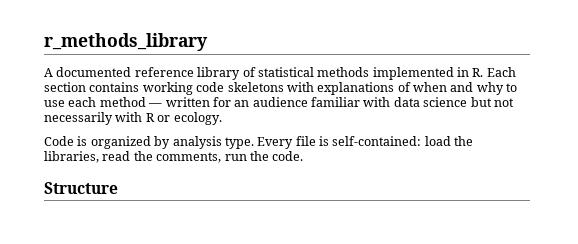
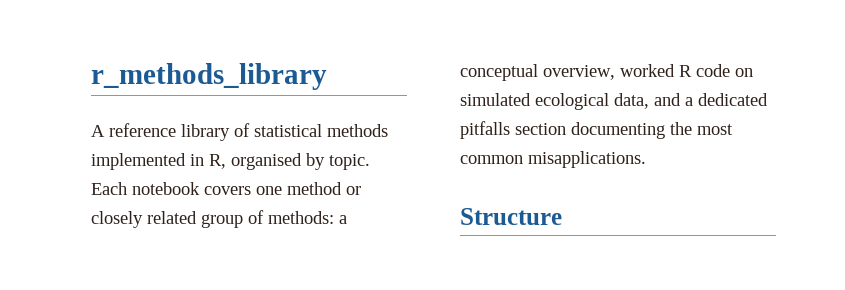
[56,67,132,77] documented -> (105, 131) none
[472,67,516,77] [44,82,518,95] [44,97,514,107] [44,112,222,125] [44,136,474,149] [44,151,304,163] R. Each section contains working code skeletons with explanations of when and why to use each method — written for an audience familiar with data science but not necessarily with R or ecology. // Code is organized by analysis type. Every file is self-contained: load the libraries, read the comments, run the code. -> [209,153,370,170] [91,182,361,195] [91,210,347,228] [460,64,753,81] [460,93,768,110] [460,121,733,139] [460,151,646,168] R, organised by topic. Each notebook covers one method or closely related group of methods: a conceptual overview, worked R code on simulated ecological data, and a dedicated pitfalls section documenting the most common misapplications.

